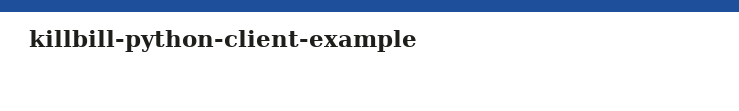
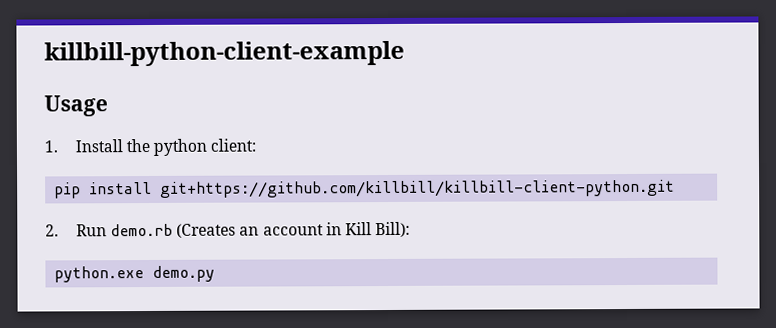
(417, 41) none -> [44,95,108,117] [44,138,257,156] [54,179,676,199] [45,221,411,238] [54,265,216,283] // Usage // 1. Install the python client: // pip install git+https://github.com/killbill/killbill-client-python.git // 2. Run demo.rb (Creates an account in Kill Bill): // python.exe demo.py

